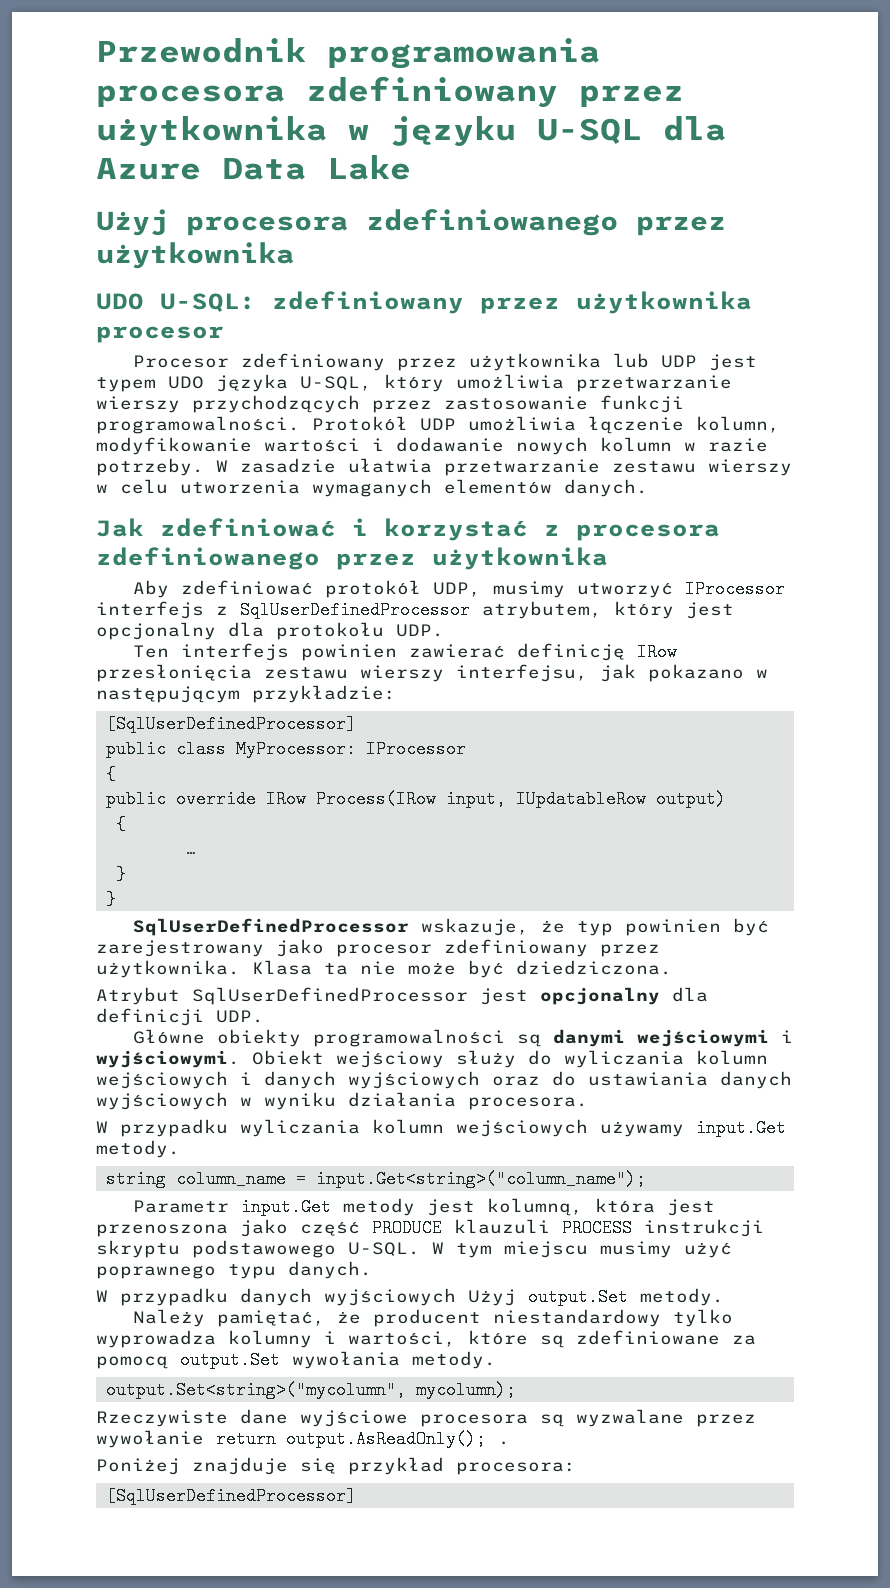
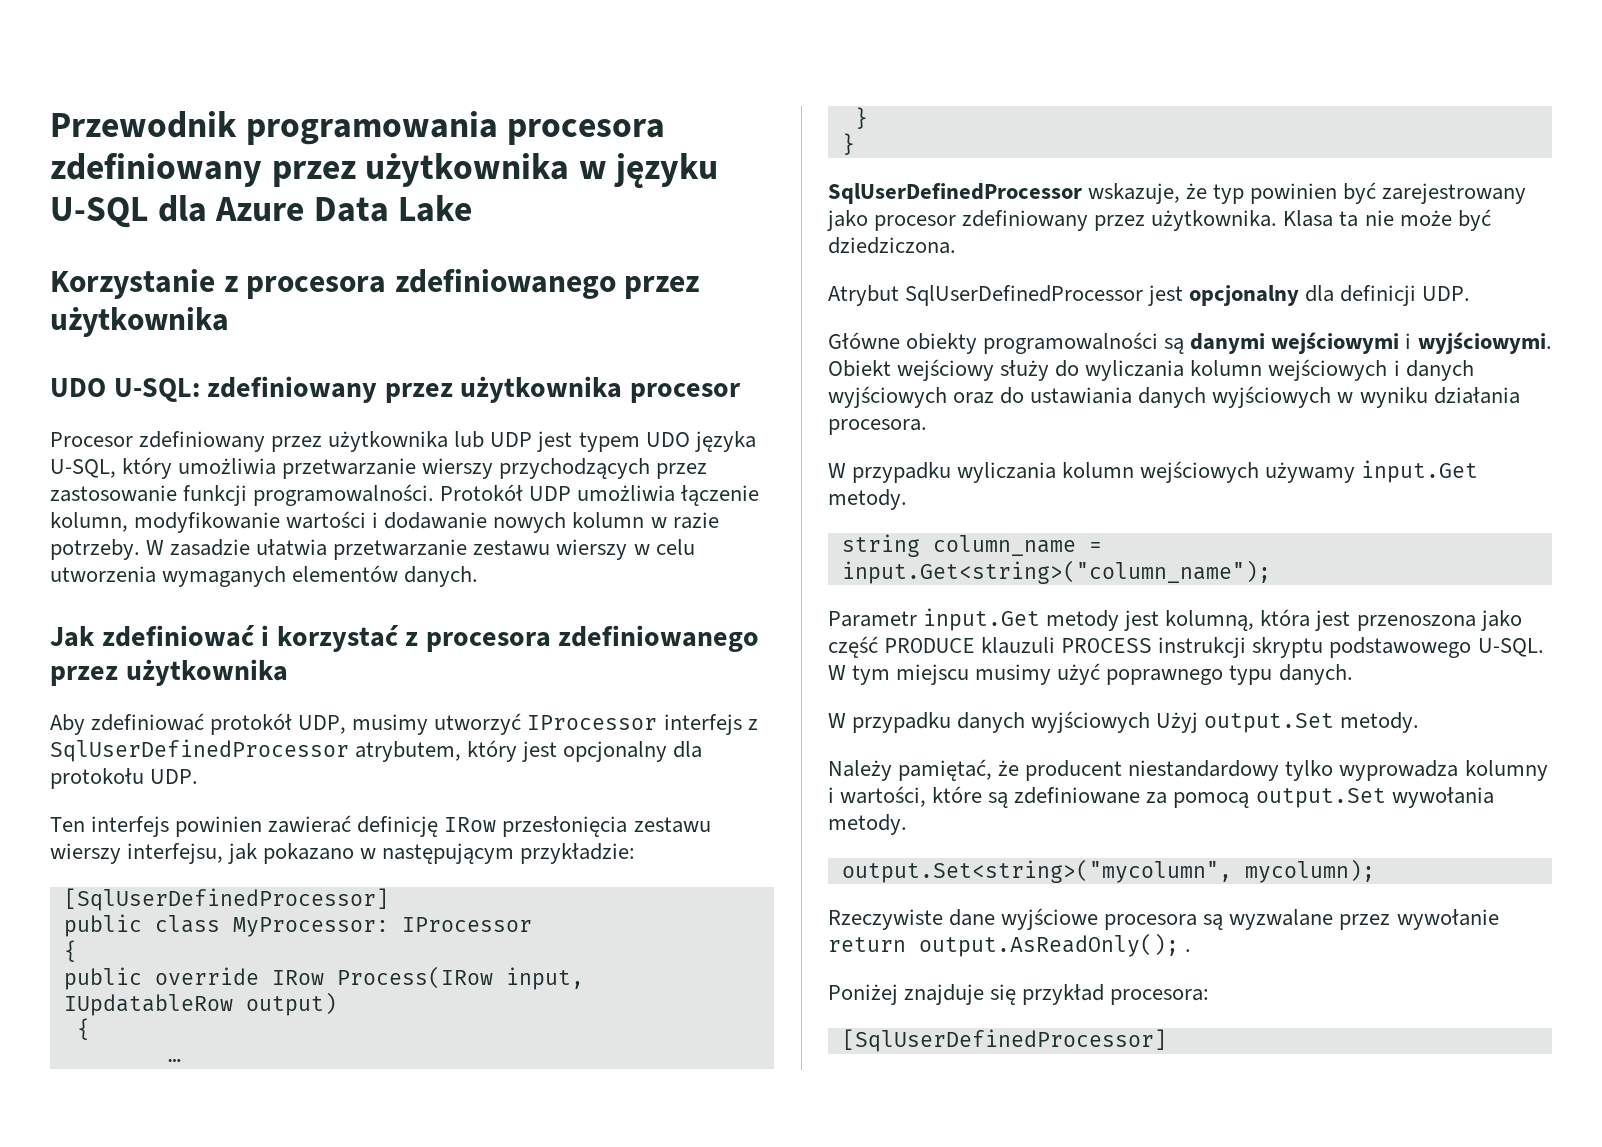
[96,209,168,236] Użyj -> [50,269,238,299] Korzystanie z

